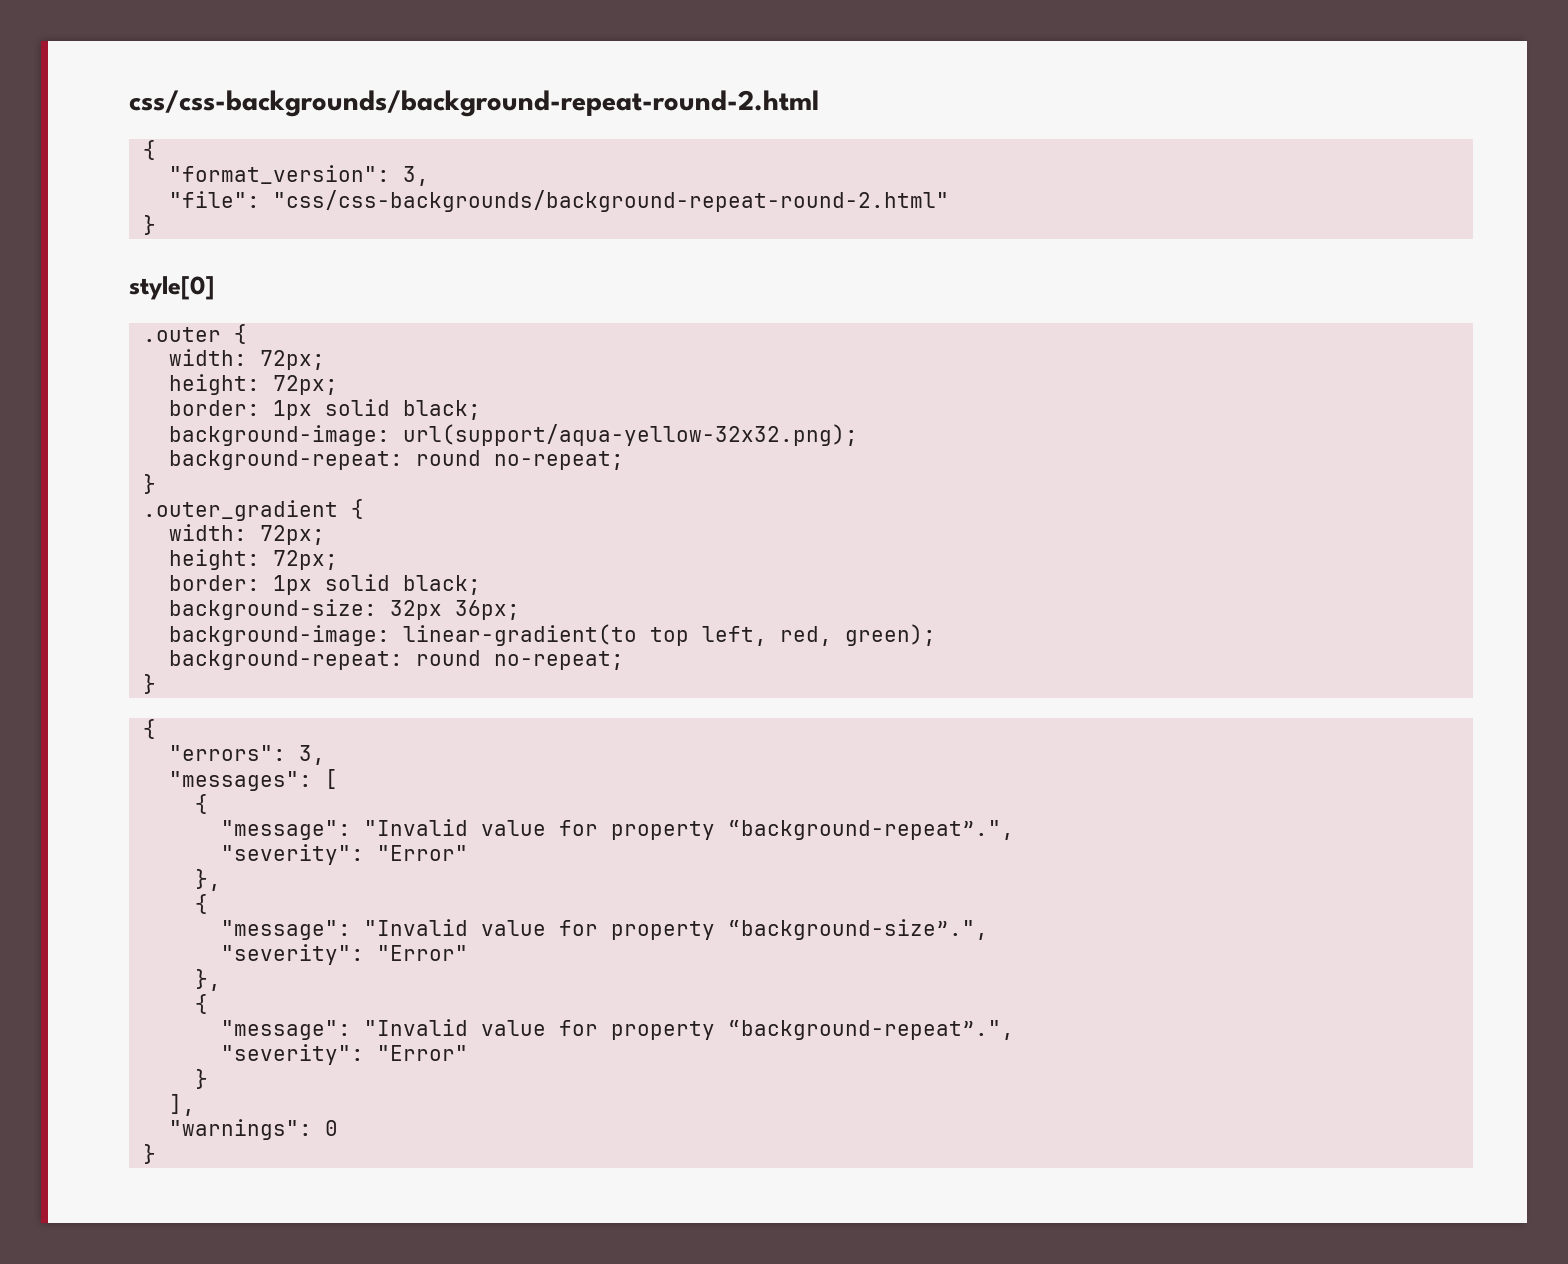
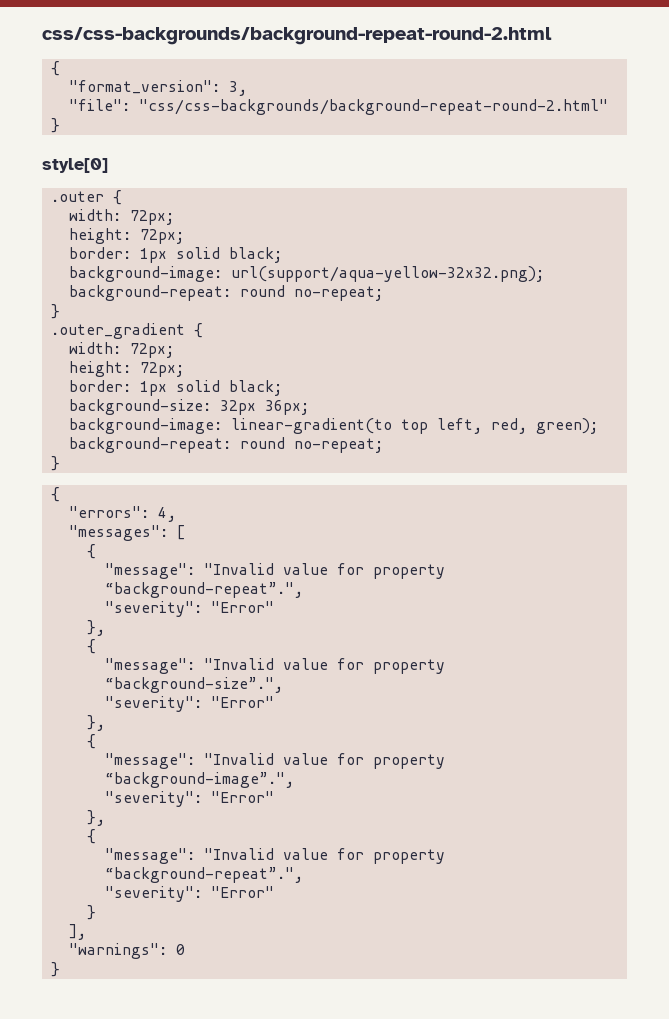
[298,745,325,765] 3, -> [157,507,176,522] 4,
(208, 1004) none -> [104,753,445,769] [104,772,294,788] [104,791,274,807] [86,810,105,826] [86,829,96,844] // "message": "Invalid value for property “background-image”.", // "severity": "Error" // }, // {

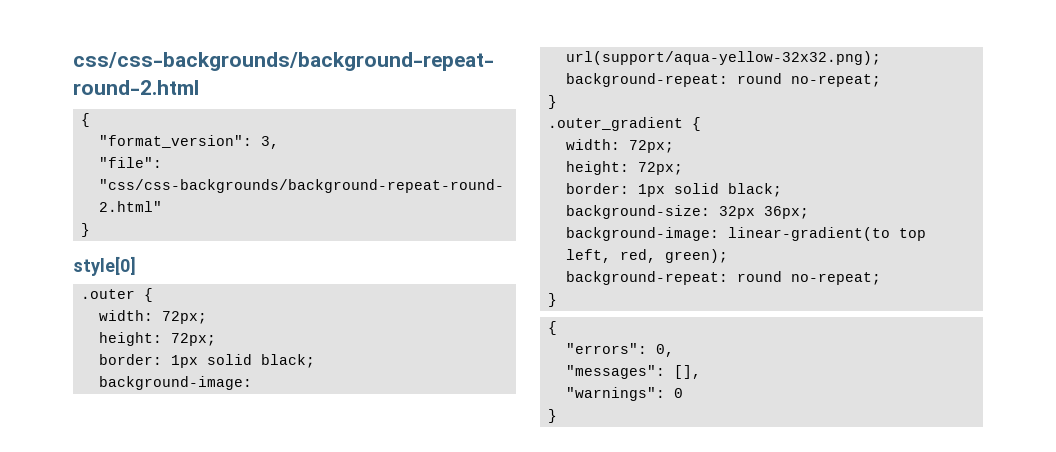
[157,507,176,522] 4, -> [656,344,675,357] 0,
[176,525,185,540] [86,544,96,559] [104,563,445,579] [104,582,303,598] [104,601,274,617] [86,620,105,636] [86,639,96,654] [104,658,445,674] [104,677,283,693] [104,696,274,712] [86,715,105,731] [86,734,96,749] [104,753,445,769] [104,772,294,788] [104,791,274,807] [86,810,105,826] [86,829,96,844] [104,848,445,864] [104,867,303,883] [104,886,274,902] [86,905,96,920] [68,924,86,940] [ // { // "message": "Invalid value for property “background-repeat”.", // "severity": "Error" // }, // { // "message": "Invalid value for property “background-size”.", // "severity": "Error" // }, // { // "message": "Invalid value for property “background-image”.", // "severity": "Error" // }, // { // "message": "Invalid value for property “background-repeat”.", // "severity": "Error" // } // ], -> [674,365,702,379] [],

